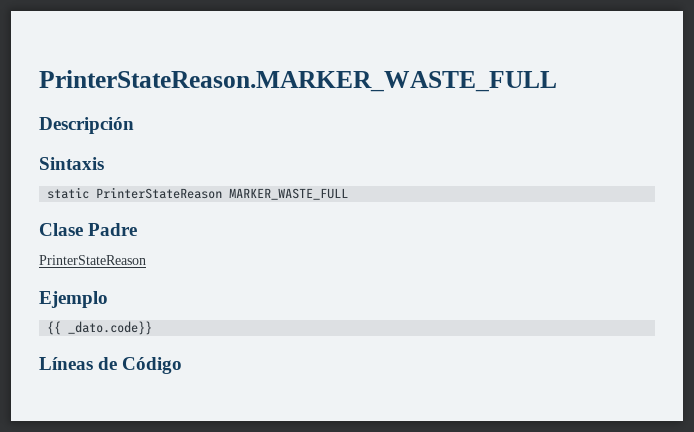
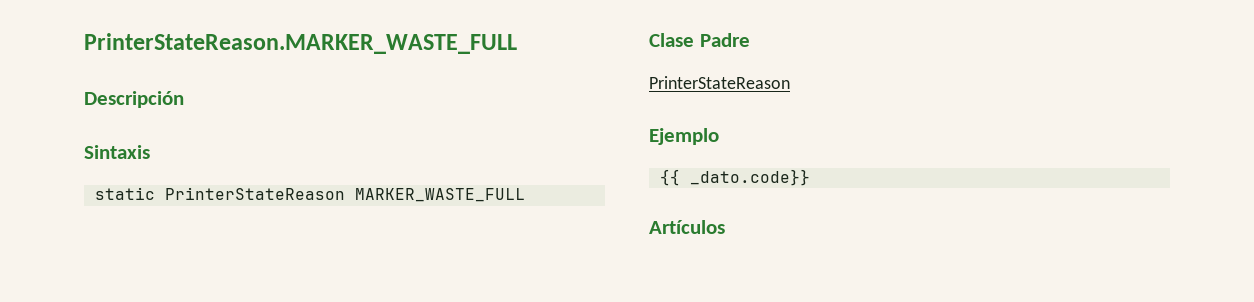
[39,357,183,374] Líneas de Código -> [649,220,725,234] Artículos

